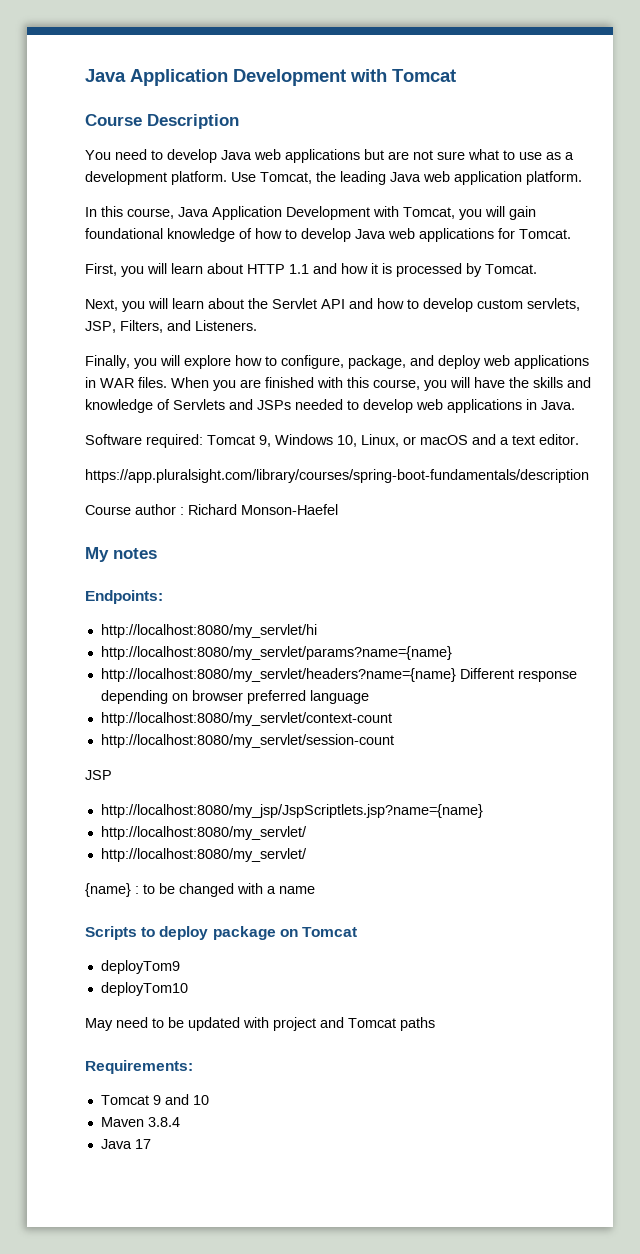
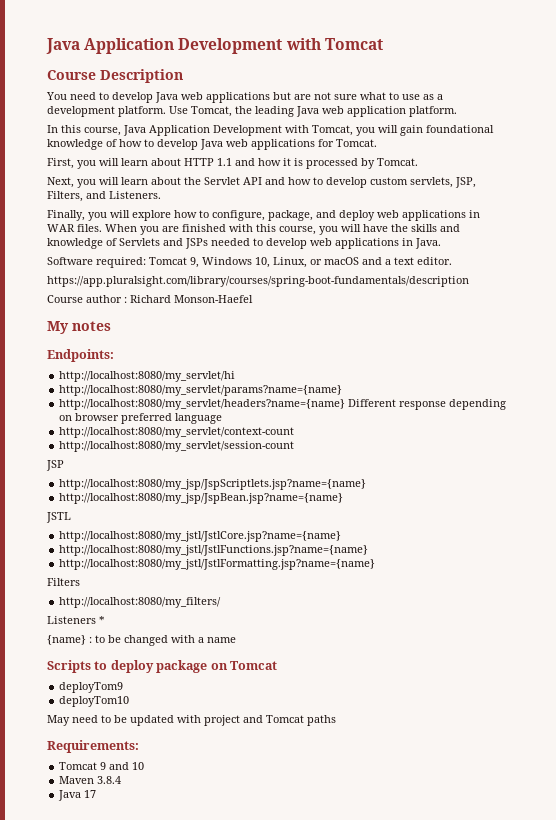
[100,826,307,840] [100,848,307,862] http://localhost:8080/my_servlet/ // http://localhost:8080/my_servlet/ -> [59,493,344,504] [46,512,71,523] [59,531,342,542] [59,545,369,556] [59,559,376,570] [47,578,80,586] [59,597,222,608] [47,616,105,624] http://localhost:8080/my_jsp/JspBean.jsp?name={name} // JSTL // http://localhost:8080/my_jstl/JstlCore.jsp?name={name} // http://localhost:8080/my_jstl/JstlFunctions.jsp?name={name} // http://localhost:8080/my_jstl/JstlFormatting.jsp?name={name} // Filters // http://localhost:8080/my_filters/ // Listeners *

